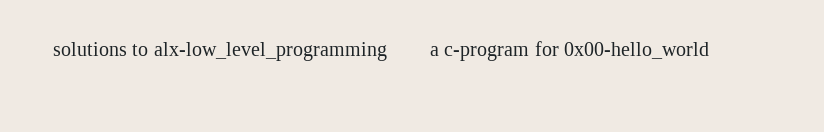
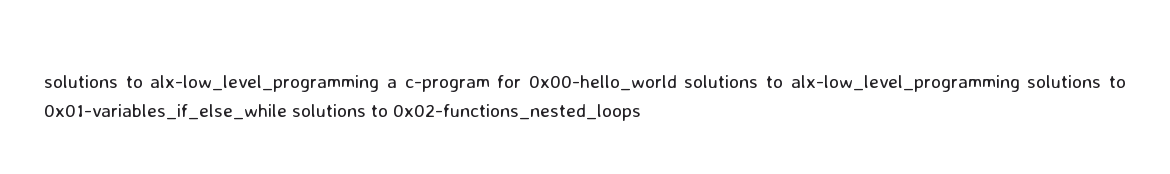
(710, 50) none -> [684,75,1126,92] [44,104,642,121] solutions to alx-low_level_programming solutions to 0x01-variables_if_else_while solutions to 0x02-functions_nested_loops

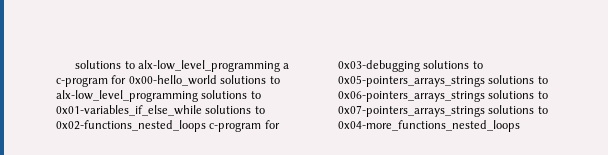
(642, 112) none -> [209,120,280,132] [338,60,483,72] [338,75,548,87] [338,90,548,102] [338,105,548,117] [338,120,520,132] c-program for 0x03-debugging solutions to 0x05-pointers_arrays_strings solutions to 0x06-pointers_arrays_strings solutions to 0x07-pointers_arrays_strings solutions to 0x04-more_functions_nested_loops

